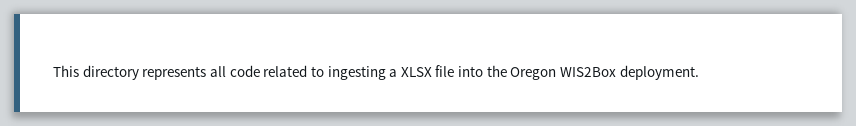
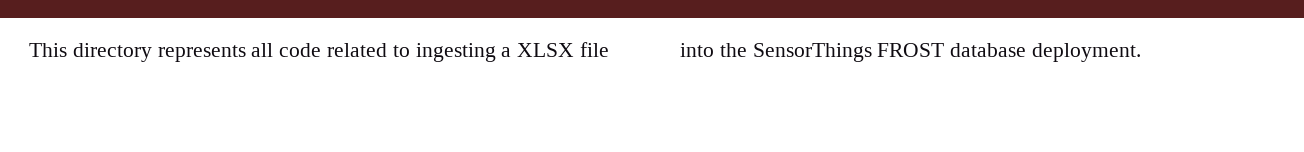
[510,67,617,80] Oregon WIS2Box -> [752,43,1027,62] SensorThings FROST database

